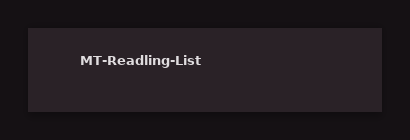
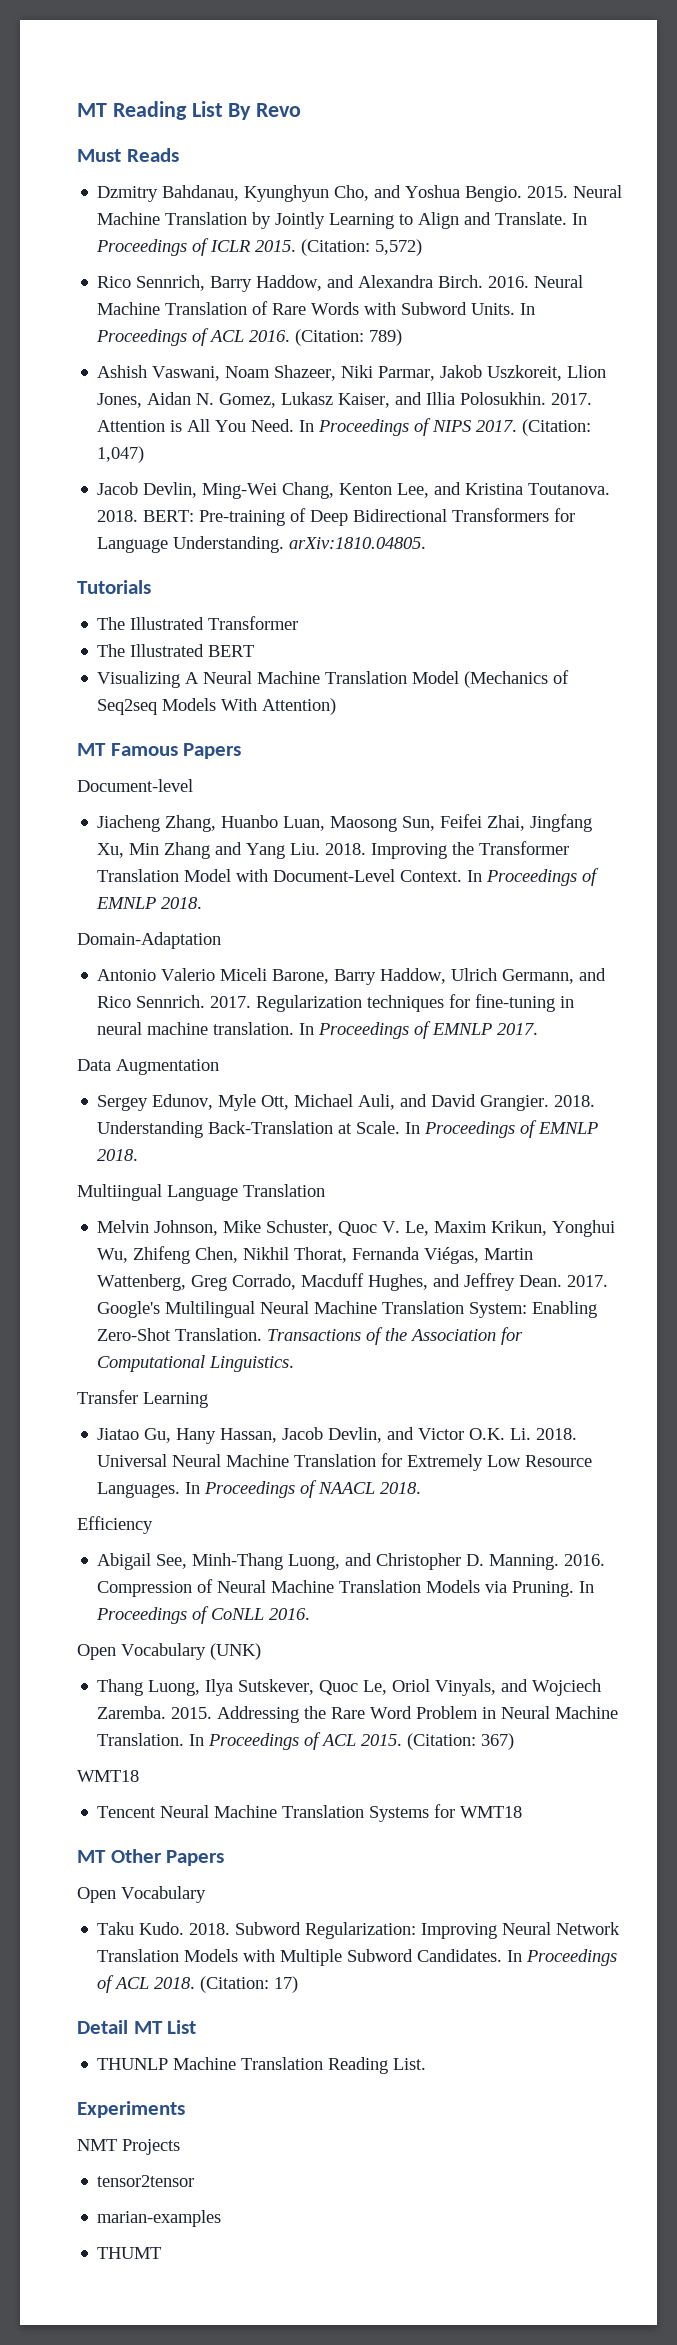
[80,55,201,68] MT-Readling-List -> [77,101,302,120] [77,148,179,162] [97,185,623,202] [97,212,588,229] [96,238,423,256] [97,275,584,292] [97,301,536,315] [96,328,403,346] [97,365,607,381] [97,392,593,408] [97,418,592,436] [97,446,145,463] [97,482,611,499] [97,508,576,526] [97,536,427,553] [77,580,151,594] [97,616,299,630] [97,644,255,657] [97,670,570,688] [97,698,337,715] [77,743,242,759] [77,779,193,792] [97,814,593,832] [97,841,570,859] [97,868,600,886] [96,897,203,909] [77,932,221,949] [97,968,607,985] [97,994,575,1012] [97,1021,539,1039] [77,1059,219,1075] [97,1094,596,1111] [97,1120,599,1138] [97,1149,139,1161] [77,1184,325,1201] [97,1220,616,1237] [97,1246,534,1264] [97,1273,609,1291] [97,1301,598,1318] [97,1327,524,1345] [97,1355,295,1372] [77,1390,208,1408] [97,1427,578,1444] [97,1453,593,1471] [97,1480,422,1498] [77,1516,153,1534] [97,1553,606,1570] [97,1579,595,1597] [96,1606,311,1624] [77,1643,261,1660] [97,1679,602,1696] [97,1706,619,1723] [97,1732,515,1750] [77,1770,139,1782] [97,1804,523,1822] [77,1849,225,1866] [77,1886,206,1903] [97,1922,621,1939] [97,1949,618,1966] [97,1975,299,1993] [77,2020,197,2034] [97,2057,427,2074] [77,2101,185,2118] [77,2139,180,2155] [97,2175,195,2187] [97,2210,222,2227] [97,2247,162,2259] MT Reading List By Revo // Must Reads // Dzmitry Bahdanau, Kyunghyun Cho, and Yoshua Bengio. 2015. Neural Machine Translation by Jointly Learning to Align and Translate. In Proceedings of ICLR 2015. (Citation: 5,572) // Rico Sennrich, Barry Haddow, and Alexandra Birch. 2016. Neural Machine Translation of Rare Words with Subword Units. In Proceedings of ACL 2016. (Citation: 789) // Ashish Vaswani, Noam Shazeer, Niki Parmar, Jakob Uszkoreit, Llion Jones, Aidan N. Gomez, Lukasz Kaiser, and Illia Polosukhin. 2017. Attention is All You Need. In Proceedings of NIPS 2017. (Citation: 1,047) // Jacob Devlin, Ming-Wei Chang, Kenton Lee, and Kristina Toutanova. 2018. BERT: Pre-training of Deep Bidirectional Transformers for Language Understanding. arXiv:1810.04805. // Tutorials // The Illustrated Transformer // The Illustrated BERT // Visualizing A Neural Machine Translation Model (Mechanics of Seq2seq Models With Attention) // MT Famous Papers // Document-level // Jiacheng Zhang, Huanbo Luan, Maosong Sun, Feifei Zhai, Jingfang Xu, Min Zhang and Yang Liu. 2018. Improving the Transformer Translation Model with Document-Level Context. In Proceedings of EMNLP 2018. // Domain-Adaptation // Antonio Valerio Miceli Barone, Barry Haddow, Ulrich Germann, and Rico Sennrich. 2017. Regularization techniques for fine-tuning in neural machine translation. In Proceedings of EMNLP 2017. // Data Augmentation // Sergey Edunov, Myle Ott, Michael Auli, and David Grangier. 2018. Understanding Back-Translation at Scale. In Proceedings of EMNLP 2018. // Multiingual Language Translation // Melvin Johnson, Mike Schuster, Quoc V. Le, Maxim Krikun, Yonghui Wu, Zhifeng Chen, Nikhil Thorat, Fernanda Viégas, Martin Wattenberg, Greg Corrado, Macduff Hughes, and Jeffrey Dean. 2017. Google's Multilingual Neural Machine Translation System: Enabling Zero-Shot Translation. Transactions of the Association for Computational Linguistics. // Transfer Learning // Jiatao Gu, Hany Hassan, Jacob Devlin, and Victor O.K. Li. 2018. Universal Neural Machine Translation for Extremely Low Resource Languages. In Proceedings of NAACL 2018. // Efficiency // Abigail See, Minh-Thang Luong, and Christopher D. Manning. 2016. Compression of Neural Machine Translation Models via Pruning. In Proceedings of CoNLL 2016. // Open Vocabulary (UNK) // Thang Luong, Ilya Sutskever, Quoc Le, Oriol Vinyals, and Wojciech Zaremba. 2015. Addressing the Rare Word Problem in Neural Machine Translation. In Proceedings of ACL 2015. (Citation: 367) // WMT18 // Tencent Neural Machine Translation Systems for WMT18 // MT Other Papers // Open Vocabulary // Taku Kudo. 2018. Subword Regularization: Improving Neural Network Translation Models with Multiple Subword Candidates. In Proceedings of ACL 2018. (Citation: 17) // Detail MT List // THUNLP Machine Translation Reading List. // Experiments // NMT Projects // tensor2tensor // marian-examples // THUMT

